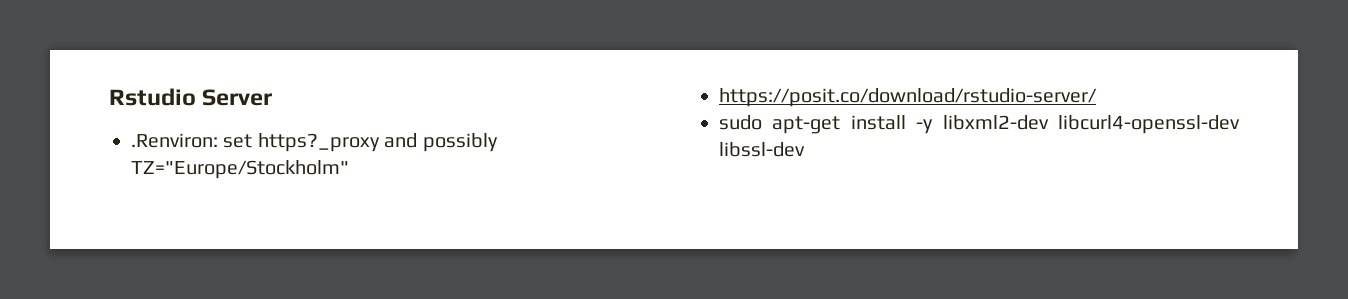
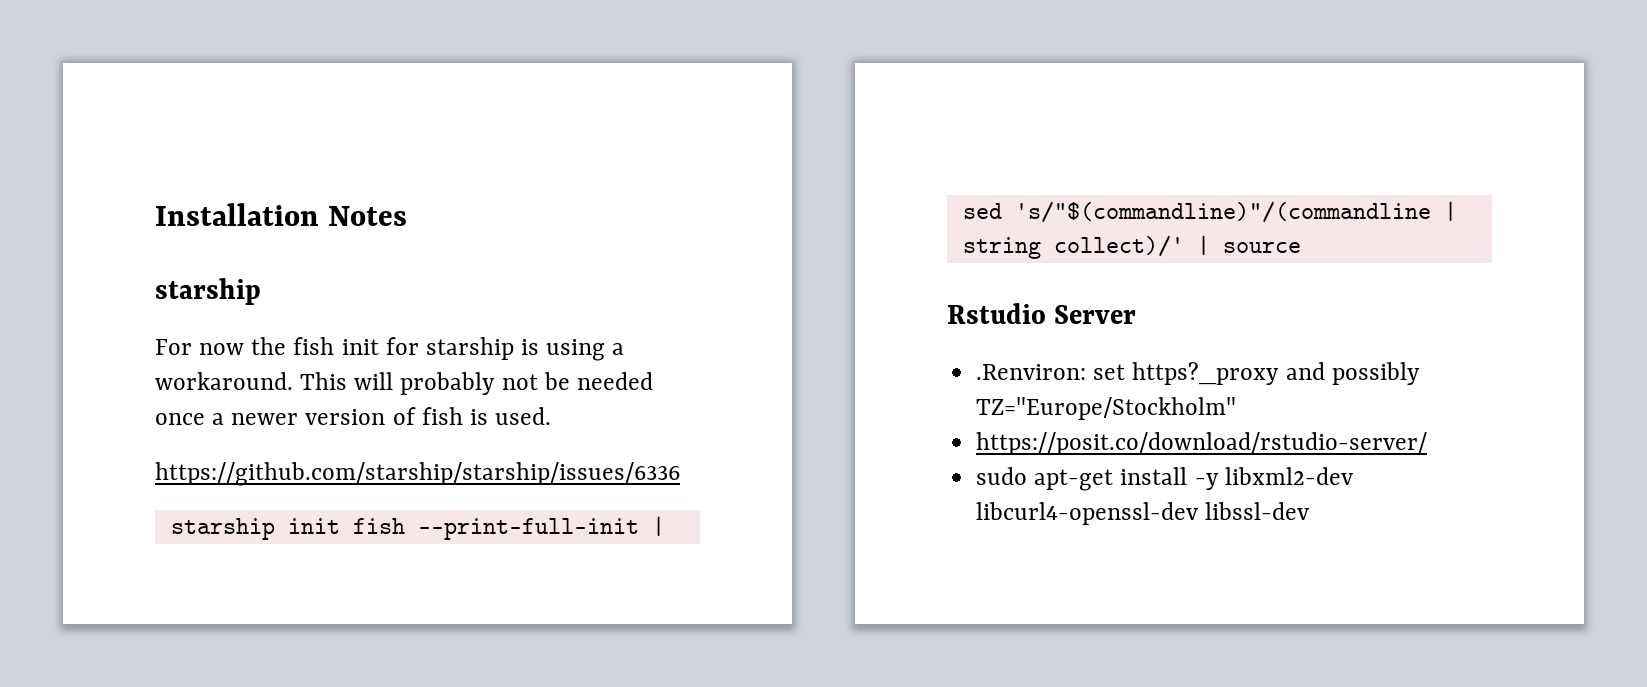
(109, 97) none -> [155,203,408,226] [155,278,261,305] [155,337,625,361] [155,372,653,395] [155,407,552,425] [155,462,680,486] [170,516,665,540] [962,201,1457,223] [962,235,1301,259] Installation Notes // starship // For now the fish init for starship is using a workaround. This will probably not be needed once a newer version of fish is used. // https://github.com/starship/starship/issues/6336 // starship init fish --print-full-init | sed 's/"$(commandline)"/(commandline | string collect)/' | source //

